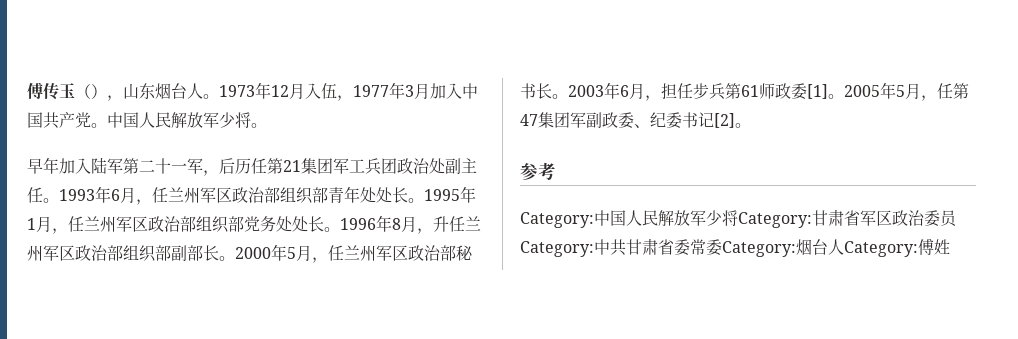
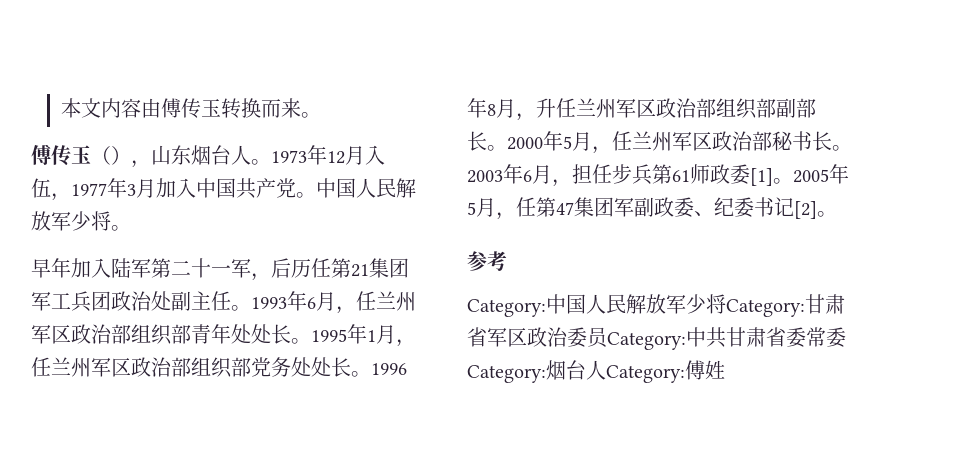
(27, 90) none -> [61,98,322,119] 本文内容由傅传玉转换而来。 //

